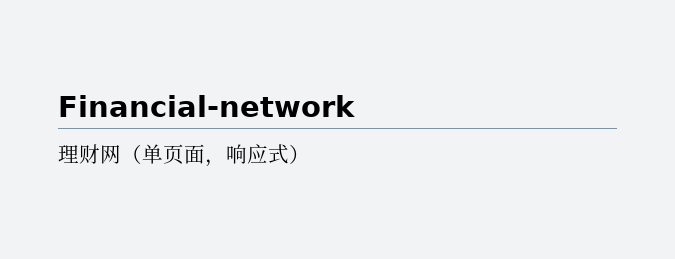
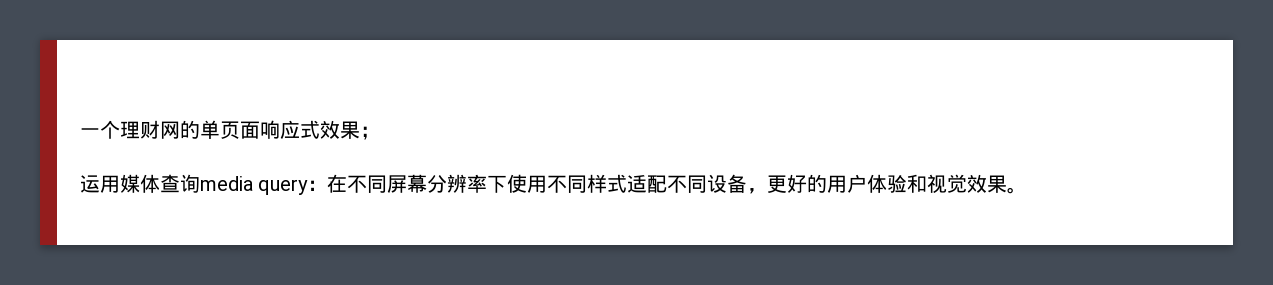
[58,95,355,117] [58,144,310,167] Financial-network // 理财网（单页面，响应式） -> [80,120,380,140] [80,174,1028,195] 一个理财网的单页面响应式效果； // 运用媒体查询media query：在不同屏幕分辨率下使用不同样式适配不同设备，更好的用户体验和视觉效果。

